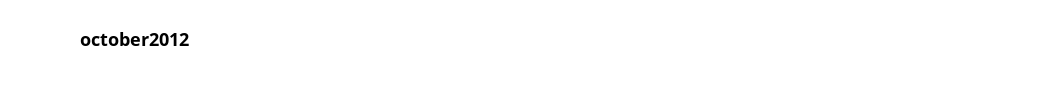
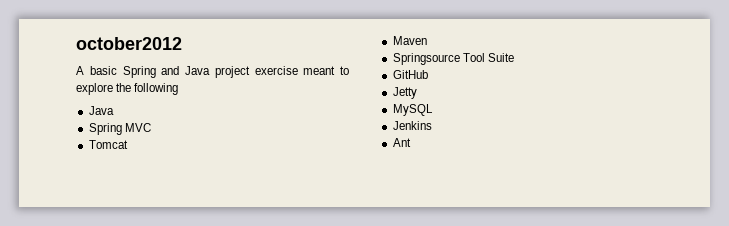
(189, 39) none -> [76,66,349,78] [76,83,179,95] [88,106,114,115] [88,123,151,135] [88,140,128,149] [392,36,427,45] [392,53,514,65] [392,70,428,79] [392,87,417,99] [392,104,433,116] [392,121,432,130] [392,138,411,147] // A basic Spring and Java project exercise meant to explore the following // Java // Spring MVC // Tomcat // Maven // Springsource Tool Suite // GitHub // Jetty // MySQL // Jenkins // Ant

